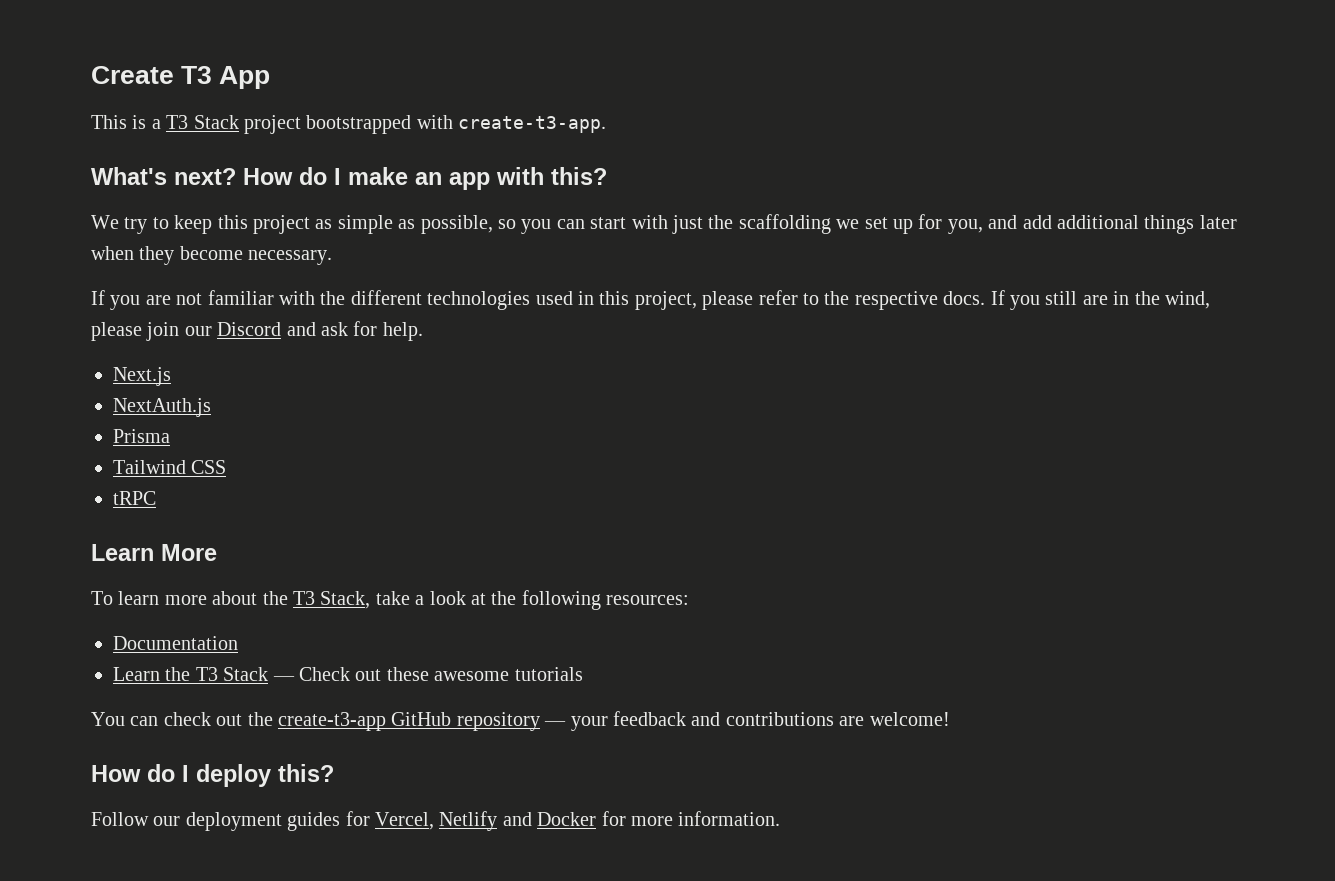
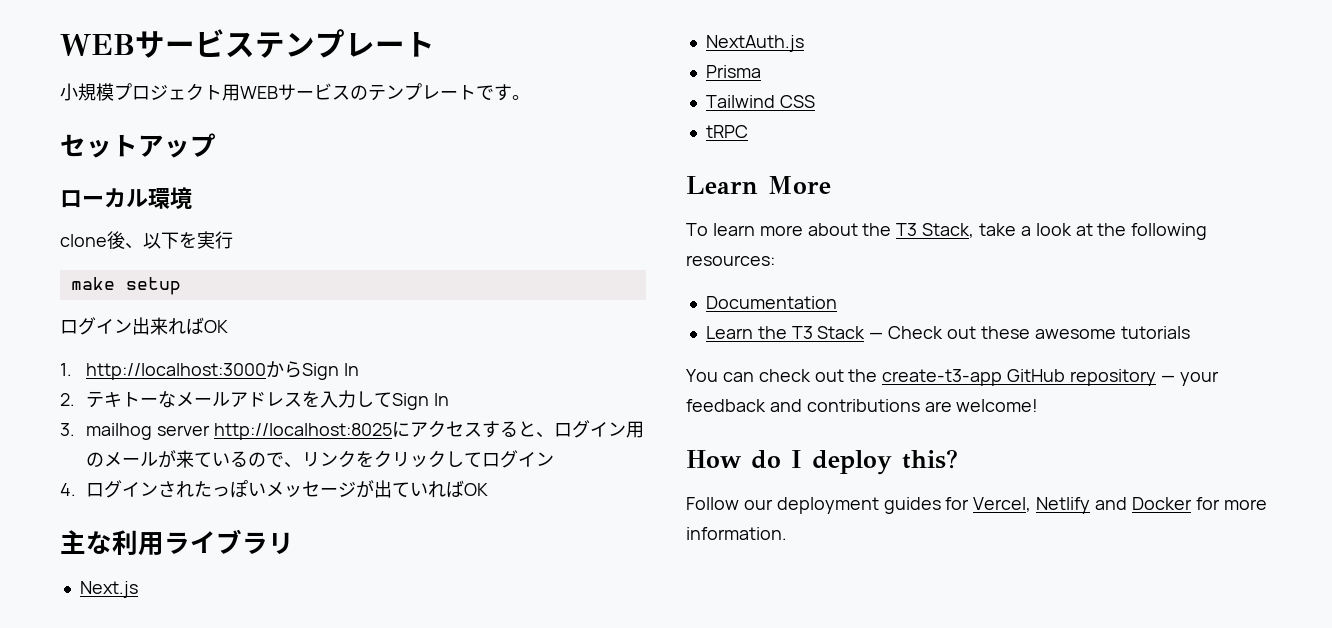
[91,66,271,89] [91,115,607,134] [91,167,607,190] [91,214,1237,234] [91,246,333,265] [91,290,1210,310] [91,321,423,341] Create T3 App // This is a T3 Stack project bootstrapped with create-t3-app. // What's next? How do I make an app with this? // We try to keep this project as simple as possible, so you can start with just the scaffolding we set up for you, and add additional things later when they become necessary. // If you are not familiar with the different technologies used in this project, please refer to the respective docs. If you still are in the wind, please join our Discord and ask for help. -> [60,29,435,58] [60,83,530,101] [60,133,216,158] [60,187,192,209] [60,231,233,249] [70,277,181,295] [60,317,228,335] [60,361,360,380] [60,390,450,410] [60,420,645,440] [86,450,555,468] [60,480,489,498] [60,529,294,556] WEBサービステンプレート // 小規模プロジェクト用WEBサービスのテンプレートです。 // セットアップ // ローカル環境 // clone後、以下を実行 // make setup // ログイン出来ればOK // 1. http://localhost:3000からSign In // 2.テキトーなメールアドレスを入力してSign In // 3. mailhog server http://localhost:8025にアクセスすると、ログイン用のメールが来ているので、リンクをクリックしてログイン // 4.ログインされたっぽいメッセージが出ていればOK // 主な利用ライブラリ

